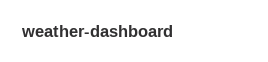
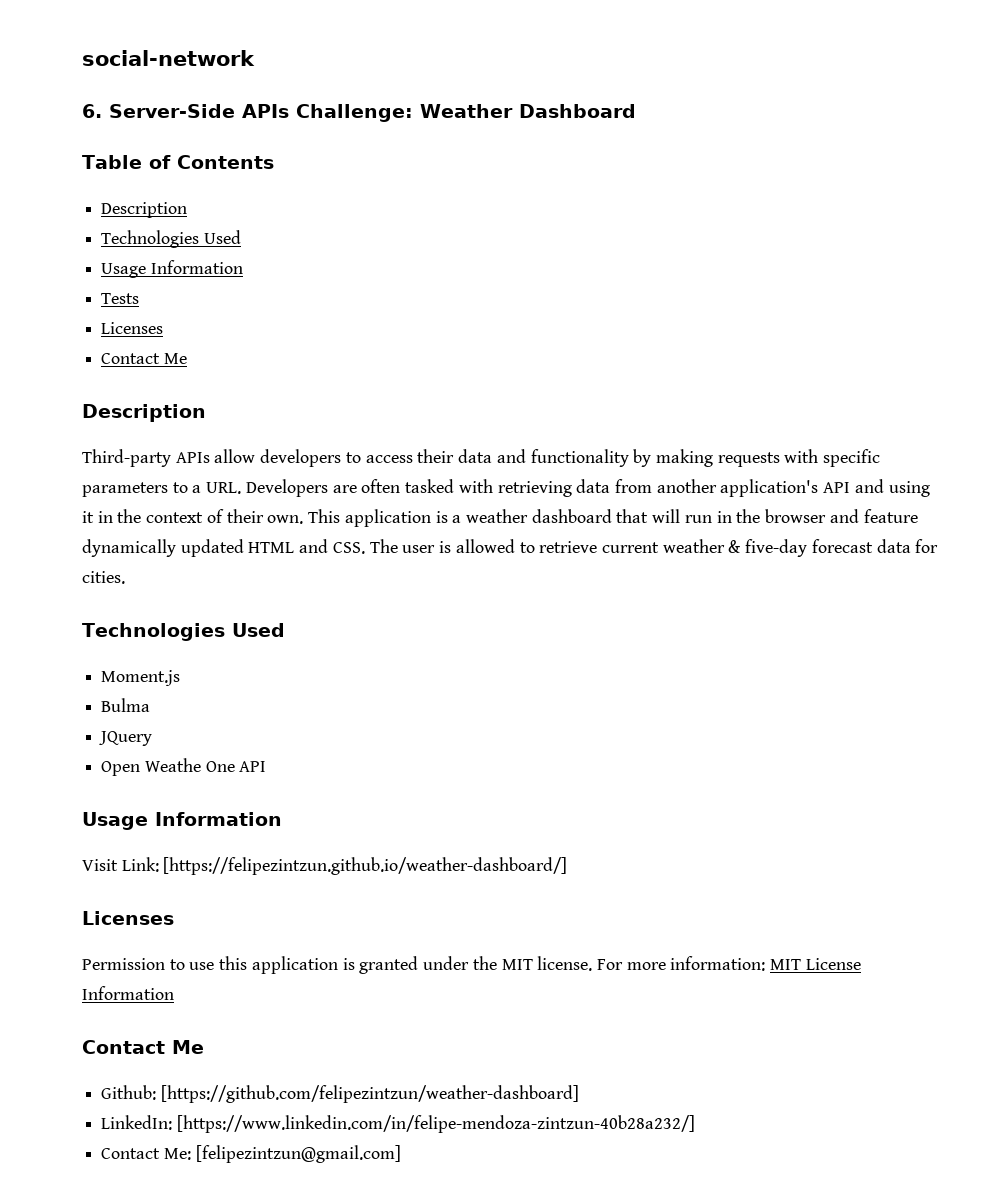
[21,25,173,37] weather-dashboard -> [82,50,255,66] [82,104,636,122] [82,155,274,169] [101,202,188,218] [101,230,241,248] [101,260,243,278] [101,293,140,304] [101,322,164,334] [101,353,187,364] [82,404,206,422] [82,449,881,467] [82,479,930,497] [82,509,918,527] [82,539,939,557] [82,571,125,584] [82,623,285,641] [101,670,181,686] [101,698,151,712] [99,731,153,746] [101,758,267,776] [82,812,282,830] [82,857,568,875] [82,911,174,925] [82,956,861,974] [82,986,174,1000] [82,1040,204,1054] [101,1085,579,1103] [101,1115,695,1133] [101,1145,401,1163] social-network // 6. Server-Side APIs Challenge: Weather Dashboard // Table of Contents // Description // Technologies Used // Usage Information // Tests // Licenses // Contact Me // Description // Third-party APIs allow developers to access their data and functionality by making requests with specific parameters to a URL. Developers are often tasked with retrieving data from another application's API and using it in the context of their own. This application is a weather dashboard that will run in the browser and feature dynamically updated HTML and CSS. The user is allowed to retrieve current weather & five-day forecast data for cities. // Technologies Used // Moment.js // Bulma // JQuery // Open Weathe One API // Usage Information // Visit Link: [https://felipezintzun.github.io/weather-dashboard/] // Licenses // Permission to use this application is granted under the MIT license. For more information: MIT License Information // Contact Me // Github: [https://github.com/felipezintzun/weather-dashboard] // LinkedIn: [https://www.linkedin.com/in/felipe-mendoza-zintzun-40b28a232/] // Contact Me: [felipezintzun@gmail.com]

